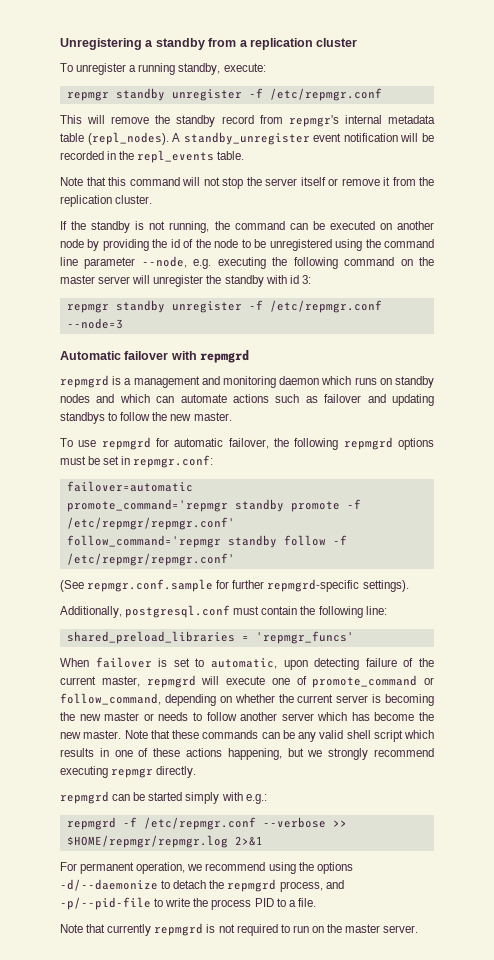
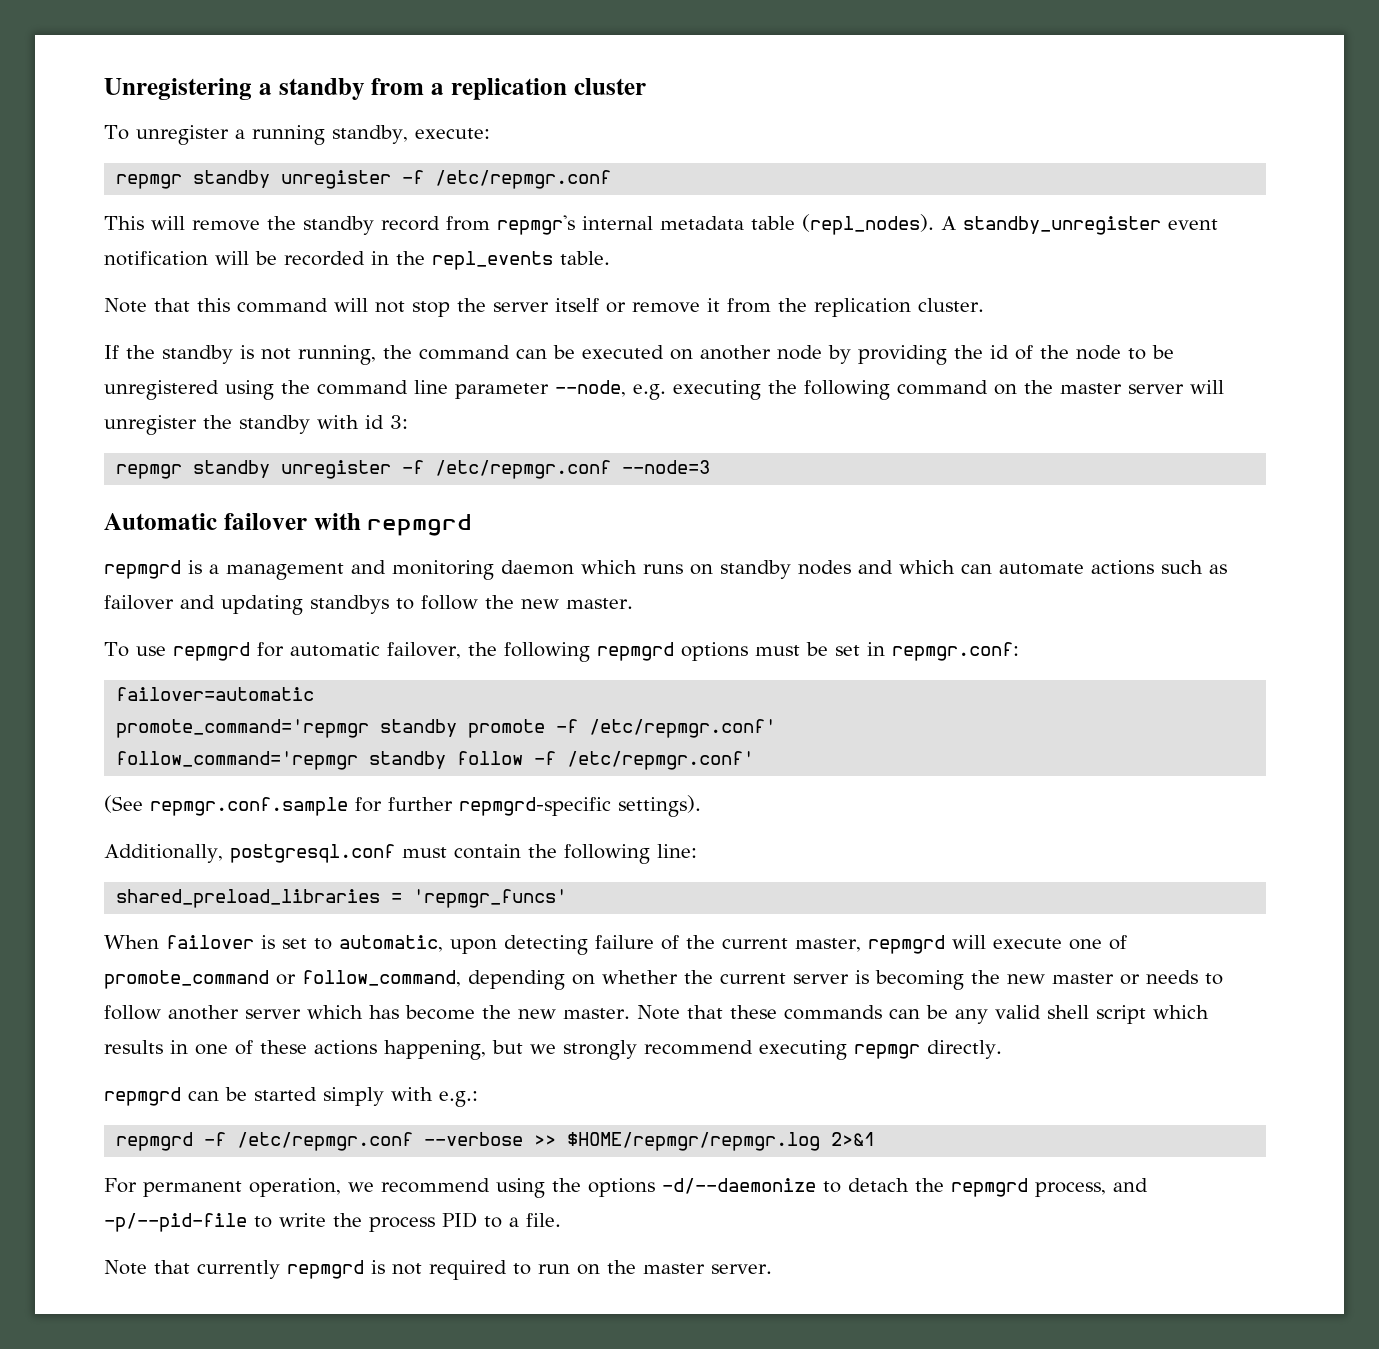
[66,517,235,530] /etc/repmgr/repmgr.conf' -> [589,719,777,738] /etc/repmgr.conf'
[66,553,235,566] /etc/repmgr/repmgr.conf' -> [567,751,755,770] /etc/repmgr.conf'

